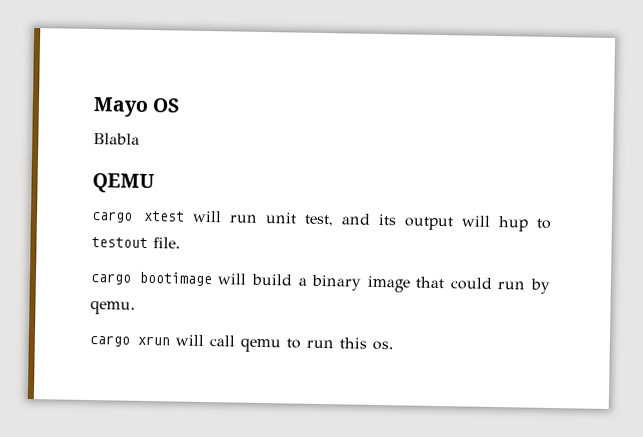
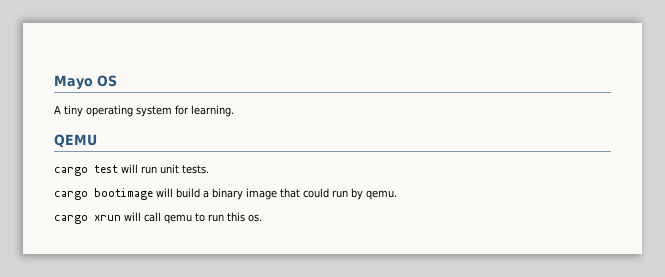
[93,133,140,145] Blabla -> [54,105,234,117] A tiny operating system for learning.
[143,210,185,222] xtest -> [94,165,118,173] test
[304,213,552,232] [91,237,181,249] test, and its output will hup to testout file. -> [182,165,209,174] tests.

